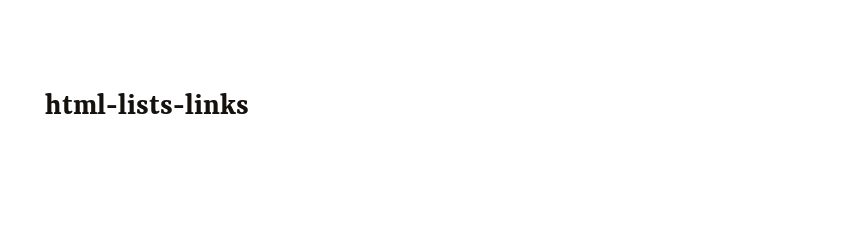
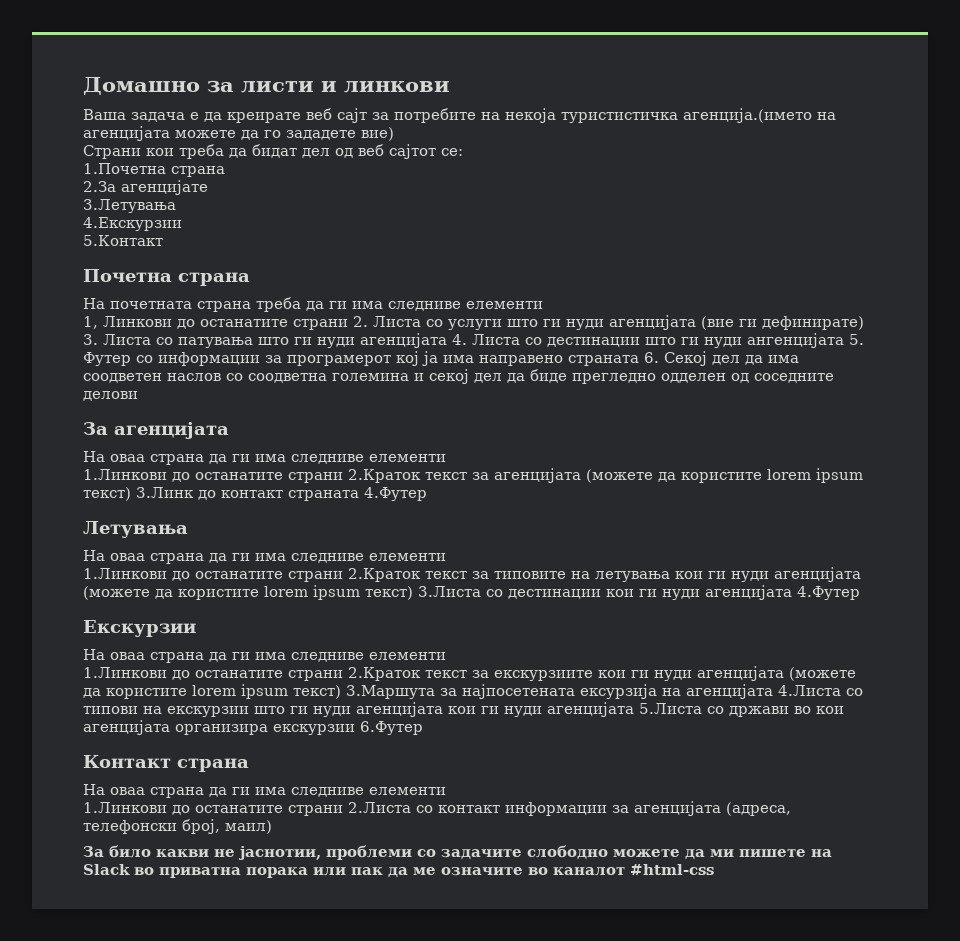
[45,93,249,114] html-lists-links -> [83,77,450,95] [83,108,836,123] [83,126,394,141] [83,144,463,159] [83,163,225,177] [83,180,208,195] [83,199,176,213] [83,217,182,231] [83,235,163,246] [83,269,250,286] [83,297,543,312] [83,315,864,330] [83,333,864,348] [83,351,799,366] [83,369,834,384] [83,391,138,401] [83,422,229,439] [83,451,446,465] [83,468,863,483] [83,487,427,501] [83,521,188,538] [83,550,446,564] [83,567,861,582] [83,585,860,600] [83,620,196,637] [83,649,446,663] [83,666,856,681] [83,684,863,699] [83,702,844,717] [83,720,423,735] [83,755,249,772] [83,784,446,798] [83,801,791,816] [83,819,272,834] [83,845,832,860] [83,864,714,878] Домашно за листи и линкови // Ваша задача е да креирате веб сајт за потребите на некоја туристистичка агенција.(името на агенцијата можете да го зададете вие) // Страни кои треба да бидат дел од веб сајтот се: // 1.Почетна страна // 2.За агенцијате // 3.Летувања // 4.Екскурзии // 5.Контакт // Почетна страна // На почетната страна треба да ги има следниве елементи // 1, Линкови до останатите страни 2. Листа со услуги што ги нуди агенцијата (вие ги дефинирате) 3. Листа со патувања што ги нуди агенцијата 4. Листа со дестинации што ги нуди ангенцијата 5. Футер со информации за програмерот кој ја има направено страната 6. Секој дел да има соодветен наслов со соодветна големина и секој дел да биде прегледно одделен од соседните делови // За агенцијата // На оваа страна да ги има следниве елементи // 1.Линкови до останатите страни 2.Краток текст за агенцијата (можете да користите lorem ipsum текст) 3.Линк до контакт страната 4.Футер // Летувања // На оваа страна да ги има следниве елементи // 1.Линкови до останатите страни 2.Краток текст за типовите на летувања кои ги нуди агенцијата (можете да користите lorem ipsum текст) 3.Листа со дестинации кои ги нуди агенцијата 4.Футер // Екскурзии // На оваа страна да ги има следниве елементи // 1.Линкови до останатите страни 2.Краток текст за екскурзиите кои ги нуди агенцијата (можете да користите lorem ipsum текст) 3.Маршута за најпосетената ексурзија на агенцијата 4.Листа со типови на екскурзии што ги нуди агенцијата кои ги нуди агенцијата 5.Листа со држави во кои агенцијата организира екскурзии 6.Футер // Контакт страна // На оваа страна да ги има следниве елементи // 1.Линкови до останатите страни 2.Листа со контакт информации за агенцијата (адреса, телефонски број, маил) // За било какви не јаснотии, проблеми со задачите слободно можете да ми пишете на Slack во приватна порака или пак да ме означите во каналот #html-css

